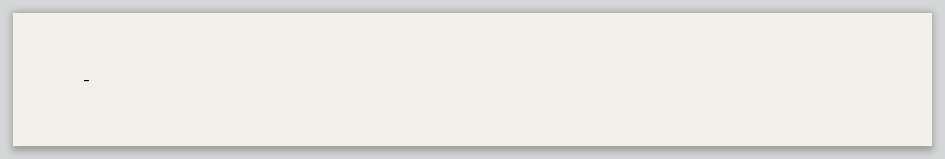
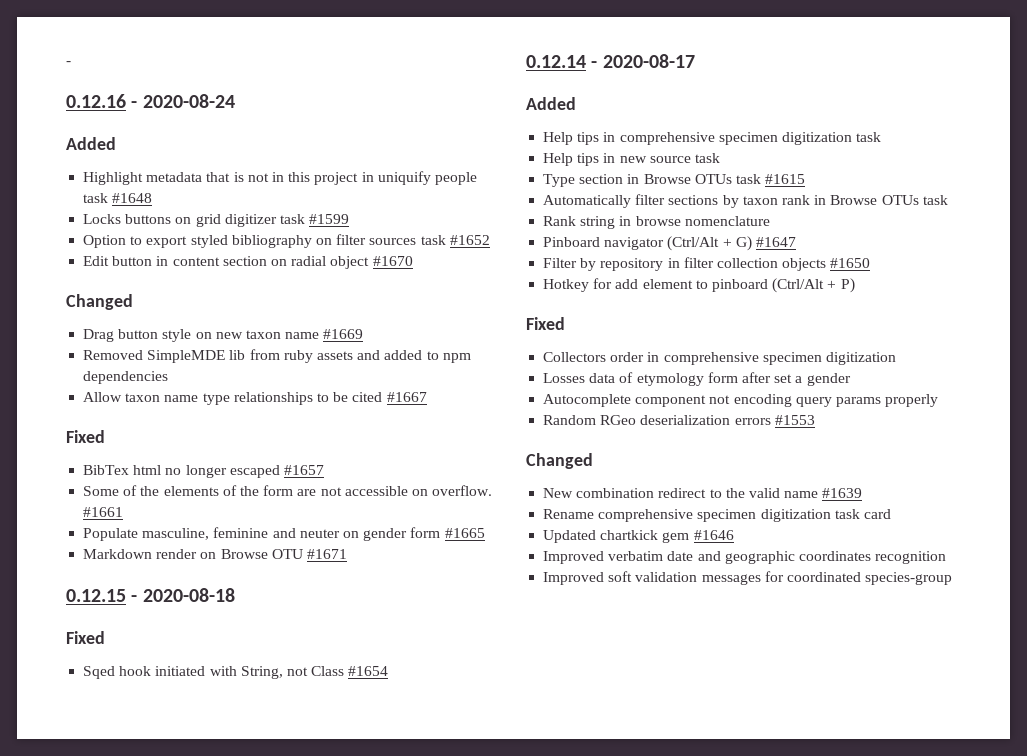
[83,80,90,86] - -> [66,61,71,65] [66,94,235,108] [66,137,116,150] [83,171,477,185] [83,193,153,203] [83,214,350,227] [83,234,490,248] [83,256,413,269] [66,294,133,310] [83,329,364,342] [83,349,471,363] [83,371,169,384] [83,392,427,405] [66,430,105,443] [83,465,324,478] [83,485,493,496] [83,507,124,517] [83,527,485,541] [83,549,347,559] [66,588,235,602] [66,631,105,644] [83,666,389,679] [526,54,695,68] [526,97,576,110] [543,132,882,145] [543,153,720,166] [543,174,806,187] [543,194,948,208] [543,216,770,229] [543,236,796,251] [543,257,871,271] [543,278,855,293] [526,317,565,330] [543,352,896,365] [543,372,851,386] [543,394,939,407] [543,415,815,425] [526,453,593,469] [543,488,863,498] [543,509,891,522] [543,530,734,543] [543,551,947,564] [543,571,953,585] - // 0.12.16 - 2020-08-24 // Added // Highlight metadata that is not in this project in uniquify people task #1648 // Locks buttons on grid digitizer task #1599 // Option to export styled bibliography on filter sources task #1652 // Edit button in content section on radial object #1670 // Changed // Drag button style on new taxon name #1669 // Removed SimpleMDE lib from ruby assets and added to npm dependencies // Allow taxon name type relationships to be cited #1667 // Fixed // BibTex html no longer escaped #1657 // Some of the elements of the form are not accessible on overflow. #1661 // Populate masculine, feminine and neuter on gender form #1665 // Markdown render on Browse OTU #1671 // 0.12.15 - 2020-08-18 // Fixed // Sqed hook initiated with String, not Class #1654 // 0.12.14 - 2020-08-17 // Added // Help tips in comprehensive specimen digitization task // Help tips in new source task // Type section in Browse OTUs task #1615 // Automatically filter sections by taxon rank in Browse OTUs task // Rank string in browse nomenclature // Pinboard navigator (Ctrl/Alt + G) #1647 // Filter by repository in filter collection objects #1650 // Hotkey for add element to pinboard (Ctrl/Alt + P) // Fixed // Collectors order in comprehensive specimen digitization // Losses data of etymology form after set a gender // Autocomplete component not encoding query params properly // Random RGeo deserialization errors #1553 // Changed // New combination redirect to the valid name #1639 // Rename comprehensive specimen digitization task card // Updated chartkick gem #1646 // Improved verbatim date and geographic coordinates recognition // Improved soft validation messages for coordinated species-group

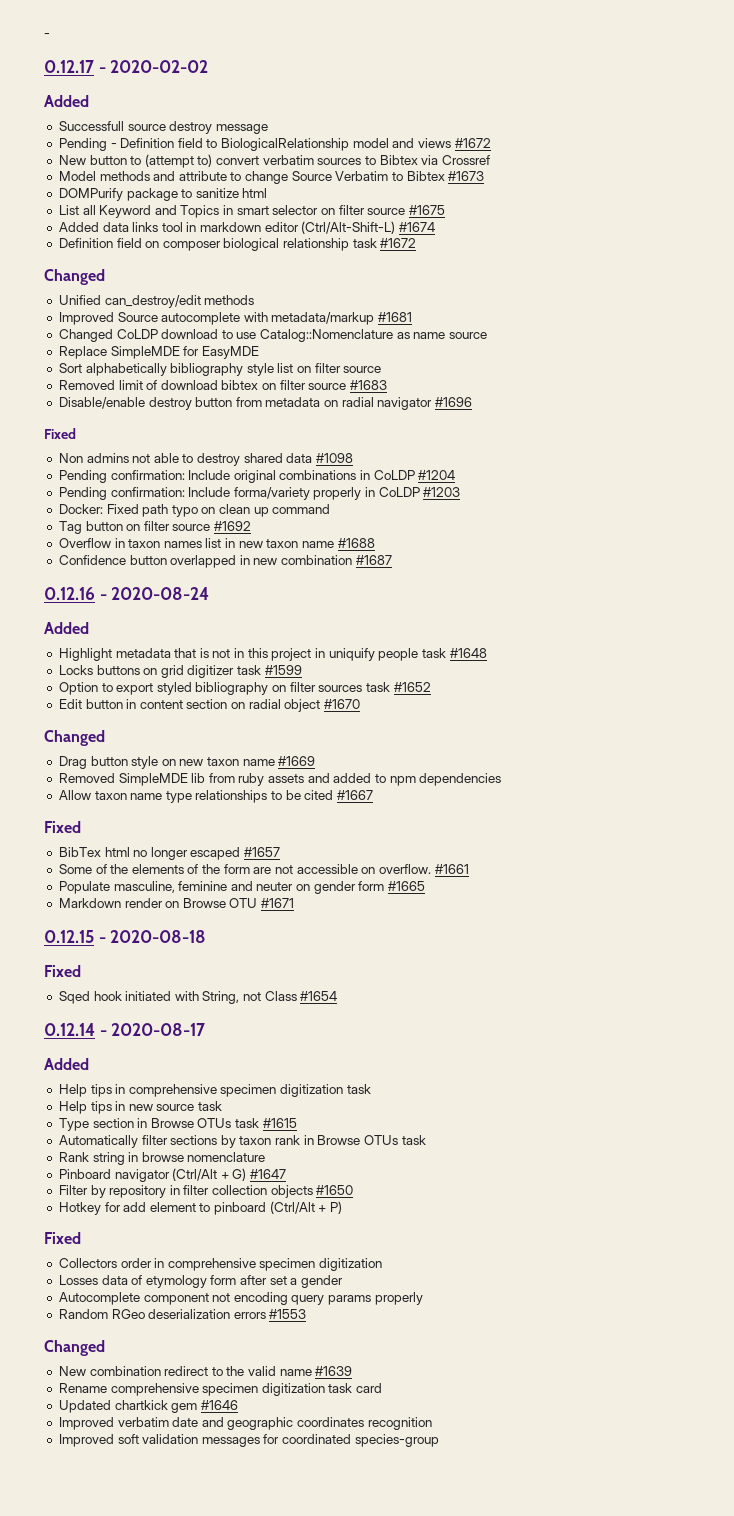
[66,61,71,65] - -> [44,33,50,38] [44,60,209,73] [44,95,89,107] [58,121,268,134] [58,138,491,151] [58,154,490,168] [58,171,485,184] [58,188,268,201] [58,205,445,218] [58,221,436,234] [58,238,417,251] [44,269,105,285] [58,295,255,308] [58,312,413,325] [58,329,488,342] [58,346,259,359] [58,363,382,376] [58,380,388,390] [58,397,473,410] [44,428,76,439] [58,453,354,466] [58,470,456,483] [58,487,461,500] [58,504,331,517] [58,521,252,534] [58,538,375,548] [58,555,392,568] - // 0.12.17 - 2020-02-02 // Added // Successfull source destroy message // Pending - Definition field to BiologicalRelationship model and views #1672 // New button to (attempt to) convert verbatim sources to Bibtex via Crossref // Model methods and attribute to change Source Verbatim to Bibtex #1673 // DOMPurify package to sanitize html // List all Keyword and Topics in smart selector on filter source #1675 // Added data links tool in markdown editor (Ctrl/Alt-Shift-L) #1674 // Definition field on composer biological relationship task #1672 // Changed // Unified can_destroy/edit methods // Improved Source autocomplete with metadata/markup #1681 // Changed CoLDP download to use Catalog::Nomenclature as name source // Replace SimpleMDE for EasyMDE // Sort alphabetically bibliography style list on filter source // Removed limit of download bibtex on filter source #1683 // Disable/enable destroy button from metadata on radial navigator #1696 // Fixed // Non admins not able to destroy shared data #1098 // Pending confirmation: Include original combinations in CoLDP #1204 // Pending confirmation: Include forma/variety properly in CoLDP #1203 // Docker: Fixed path typo on clean up command // Tag button on filter source #1692 // Overflow in taxon names list in new taxon name #1688 // Confidence button overlapped in new combination #1687

